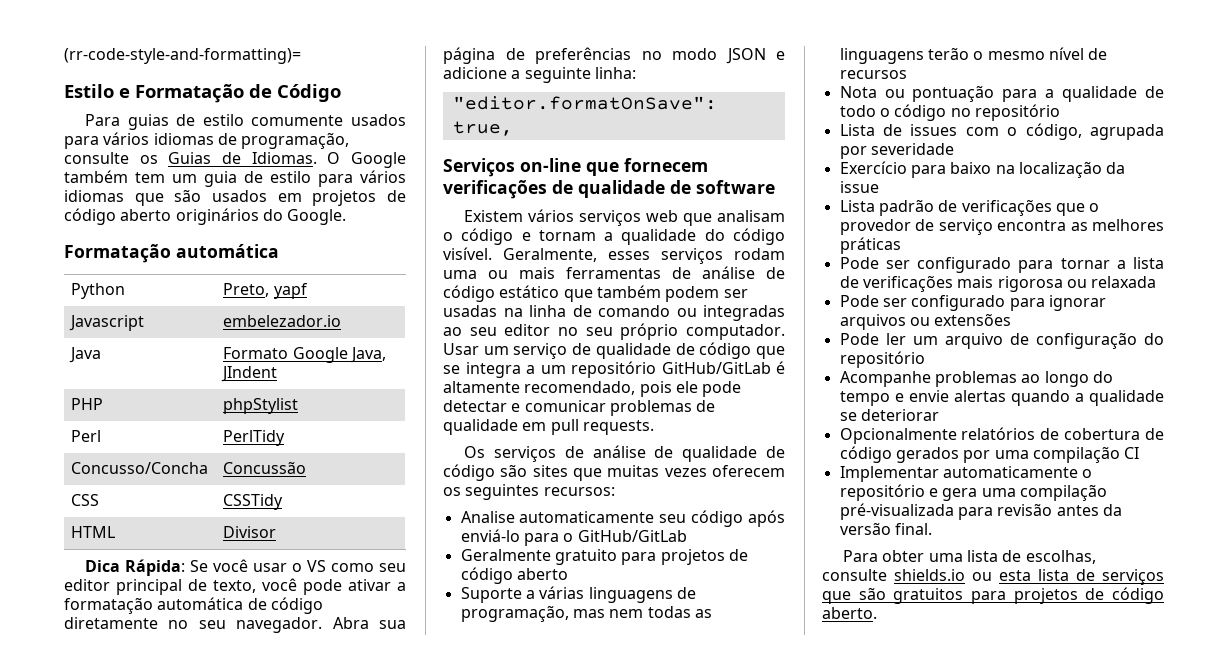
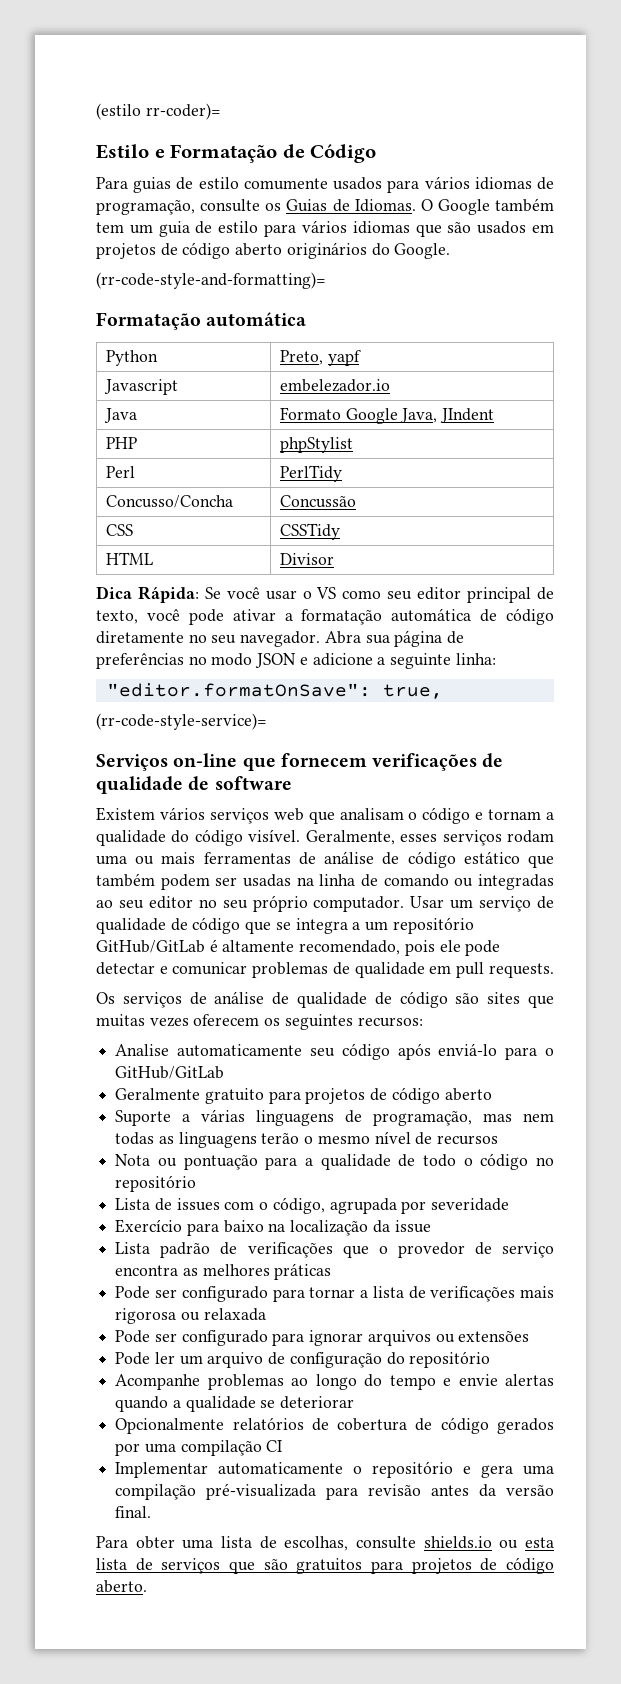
[64,48,301,64] (rr-code-style-and-formatting)= -> [96,103,221,120] (estilo rr-coder)=
(347, 217) none -> [96,272,326,289] // (rr-code-style-and-formatting)=
(513, 128) none -> [96,713,267,730] // (rr-code-style-service)=

